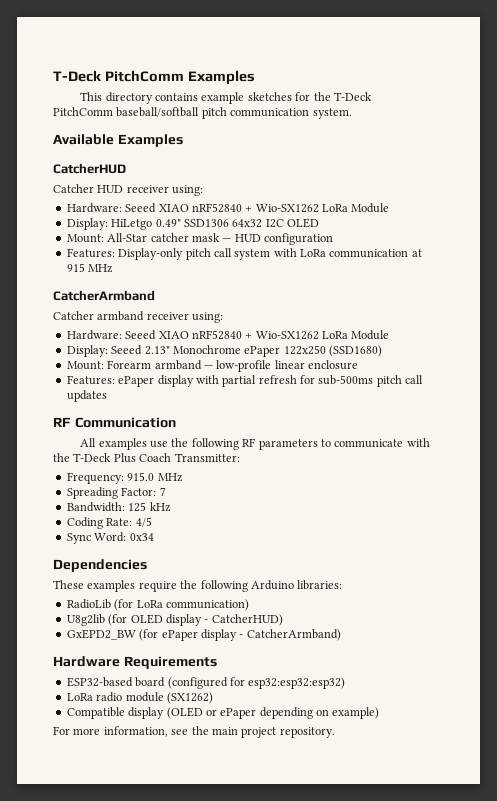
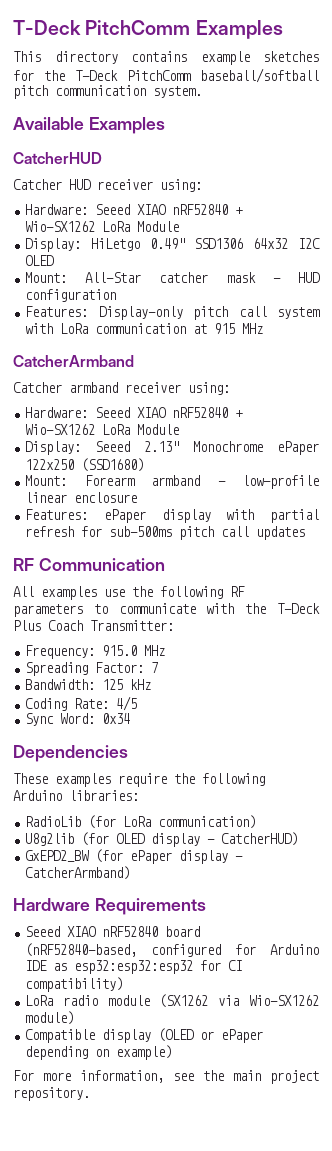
[66,677,346,689] ESP32-based board (configured for esp32:esp32:esp32) -> [25,926,201,937] [25,943,319,957] [25,960,243,974] [25,977,124,992] Seeed XIAO nRF52840 board (nRF52840-based, configured for Arduino IDE as esp32:esp32:esp32 for CI compatibility)
[166,692,213,704] (SX1262) -> [159,994,319,1008] [25,1011,75,1025] (SX1262 via Wio-SX1262 module)

